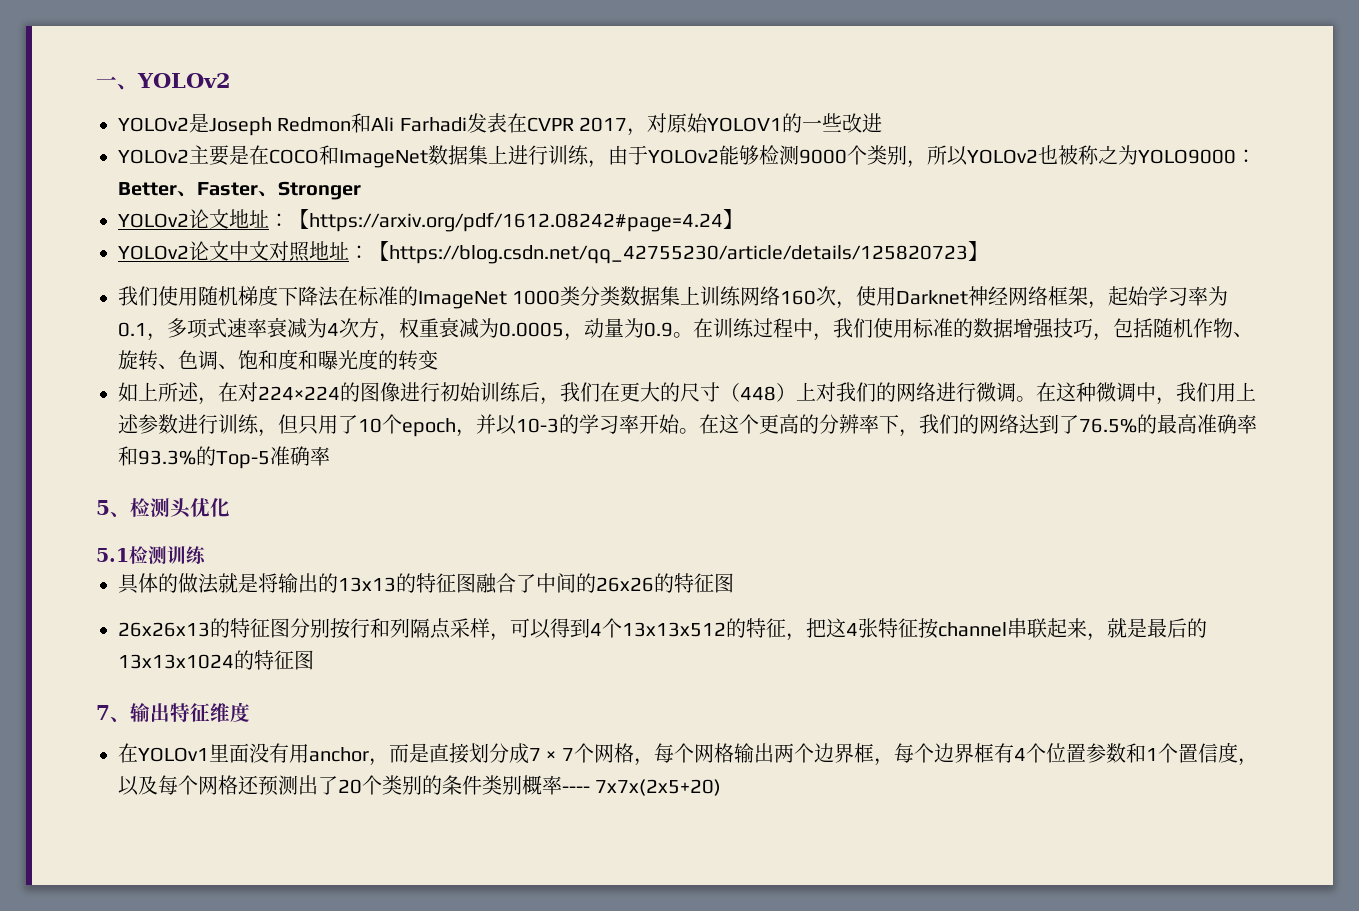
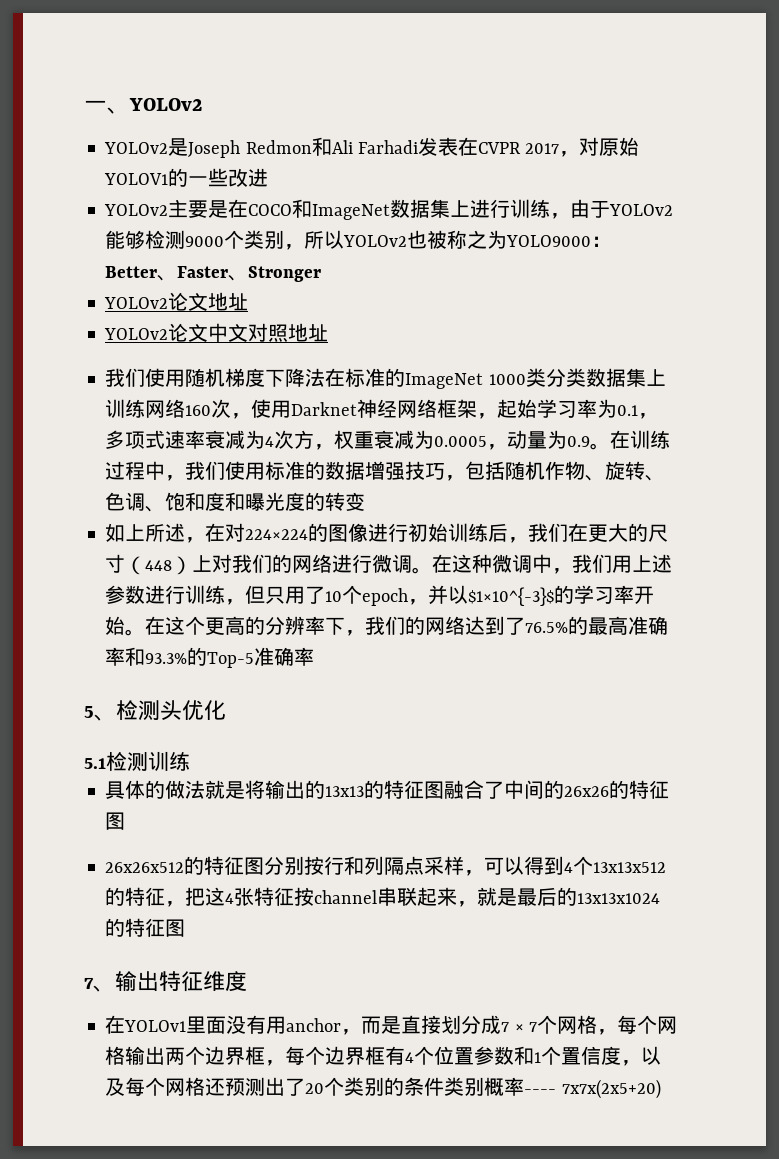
[269,209,743,232] ：【https://arxiv.org/pdf/1612.08242#page=4.24】 -> (249, 302) none
[349,241,988,264] ：【https://blog.csdn.net/qq_42755230/article/details/125820723】 -> (329, 333) none
[516,418,559,433] 10-3 -> [468,587,555,606] $1×10^{-3}$
[118,622,210,637] 26x26x13 -> [105,862,185,873] 26x26x512

